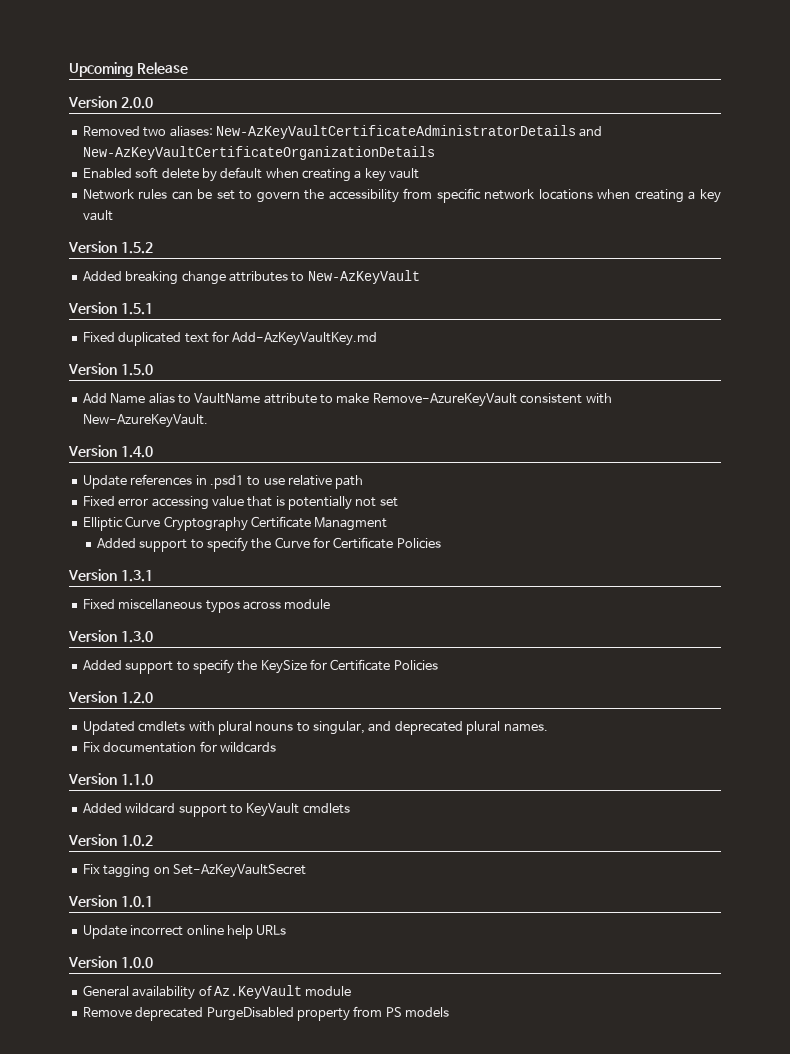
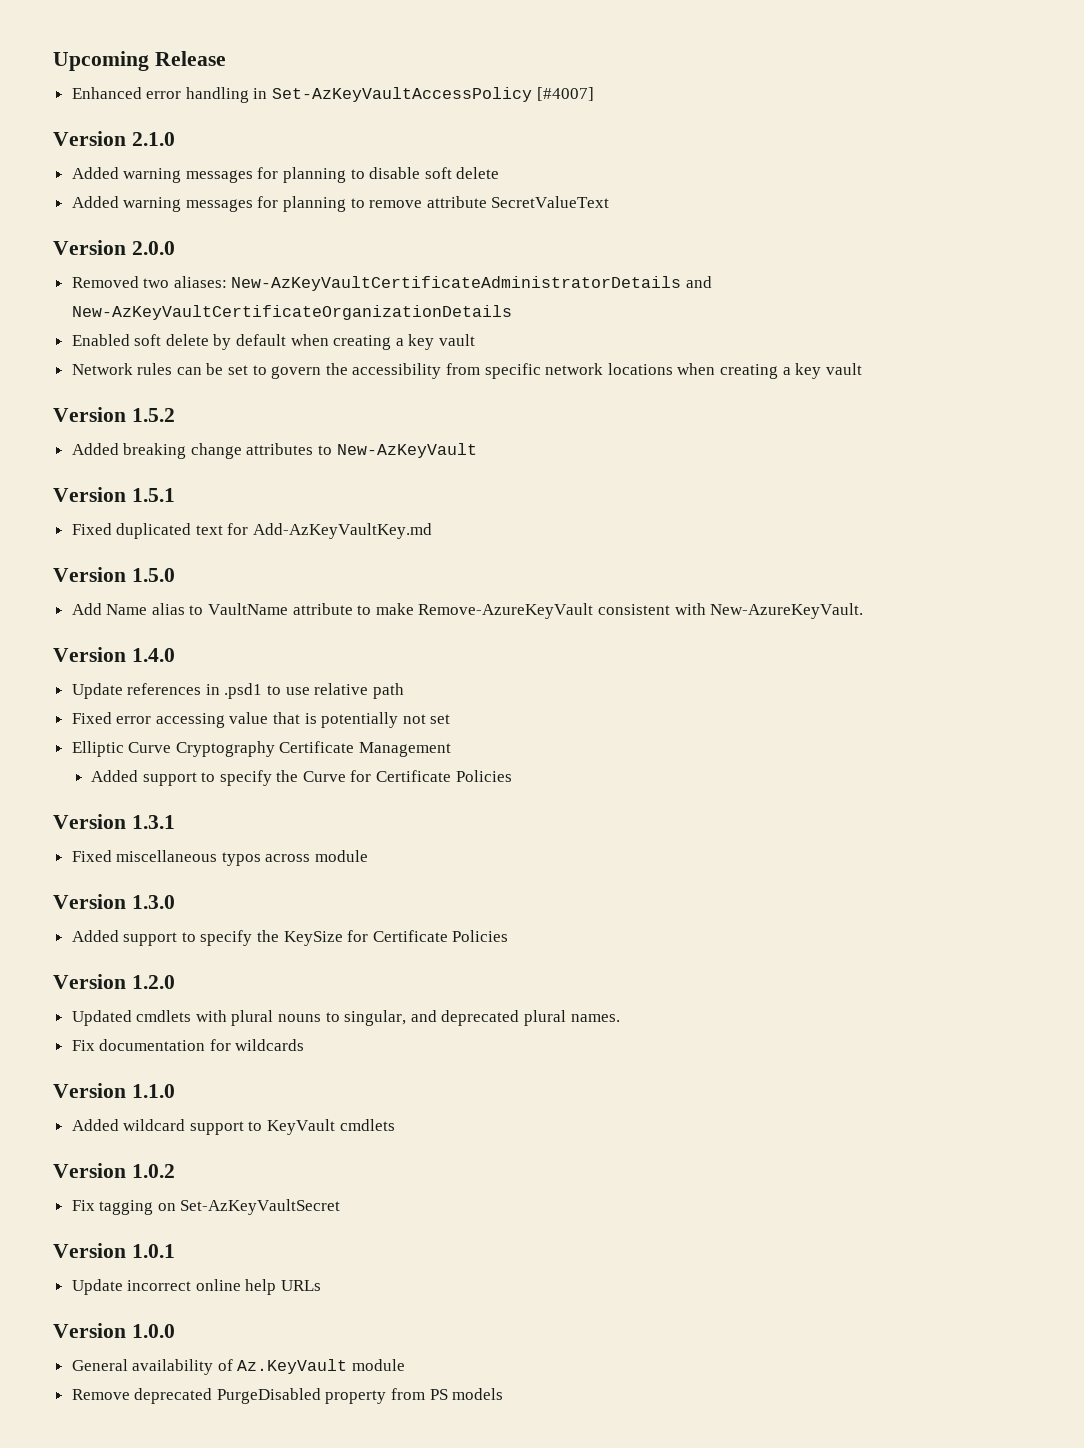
(188, 68) none -> [71,87,594,103] [53,131,175,146] [71,167,500,183] [71,196,610,212] // Enhanced error handling in Set-AzKeyVaultAccessPolicy [#4007] // Version 2.1.0 // Added warning messages for planning to disable soft delete // Added warning messages for planning to remove attribute SecretValueText
[314,517,388,531] Managment -> [359,742,452,757] Management

